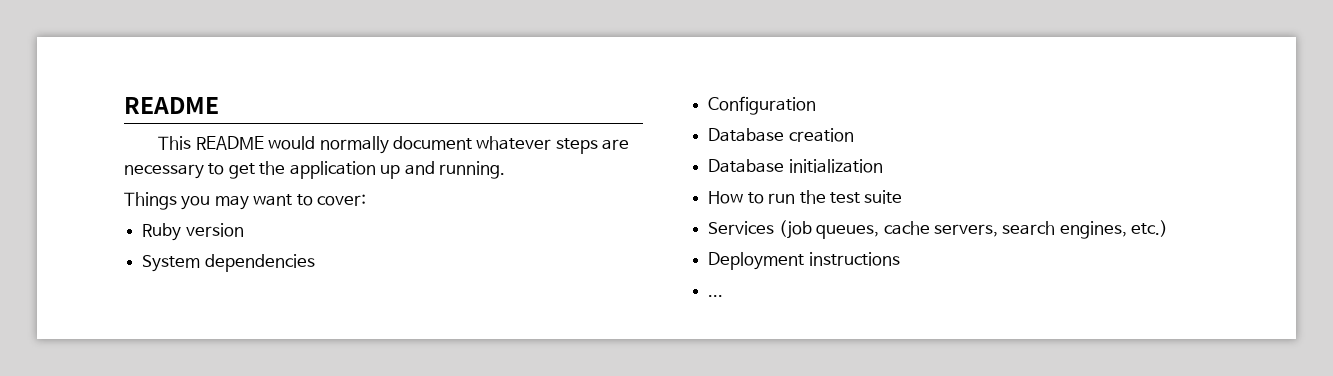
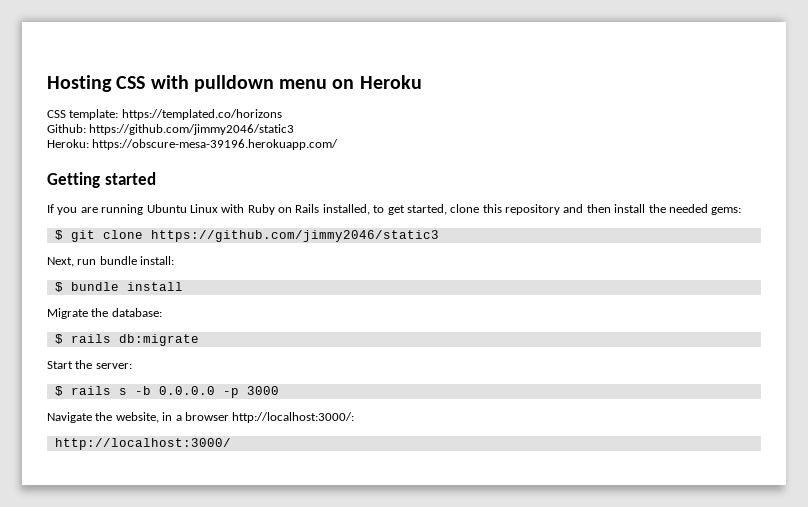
[124,97,219,114] [158,136,630,154] [124,161,506,179] [124,192,367,210] [142,223,244,241] [142,254,315,272] [708,96,817,115] [708,128,854,142] [708,159,883,173] [708,190,903,204] [708,220,1169,239] [708,252,900,270] [708,295,724,297] README // This README would normally document whatever steps are necessary to get the application up and running. // Things you may want to cover: // Ruby version // System dependencies // Configuration // Database creation // Database initialization // How to run the test suite // Services (job queues, cache servers, search engines, etc.) // Deployment instructions // ... -> [47,75,422,92] [47,109,282,120] [47,124,295,135] [47,139,339,150] [47,172,156,188] [47,204,742,215] [54,230,439,242] [47,256,175,267] [54,282,183,292] [47,308,162,319] [54,334,199,346] [47,360,132,369] [54,386,279,398] [47,412,355,423] [54,438,231,450] Hosting CSS with pulldown menu on Heroku // CSS template: https://templated.co/horizons // Github: https://github.com/jimmy2046/static3 // Heroku: https://obscure-mesa-39196.herokuapp.com/ // Getting started // If you are running Ubuntu Linux with Ruby on Rails installed, to get started, clone this repository and then install the needed gems: // $ git clone https://github.com/jimmy2046/static3 // Next, run bundle install: // $ bundle install // Migrate the database: // $ rails db:migrate // Start the server: // $ rails s -b 0.0.0.0 -p 3000 // Navigate the website, in a browser http://localhost:3000/: // http://localhost:3000/

